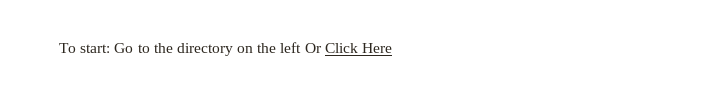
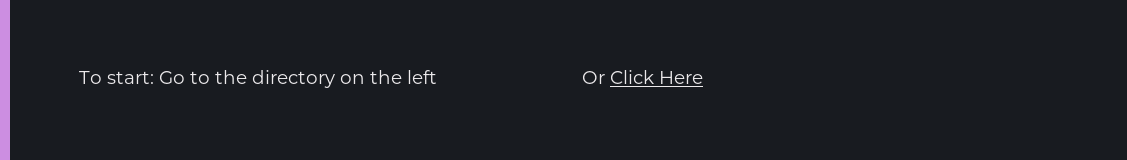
(302, 47) none -> (437, 77) //

